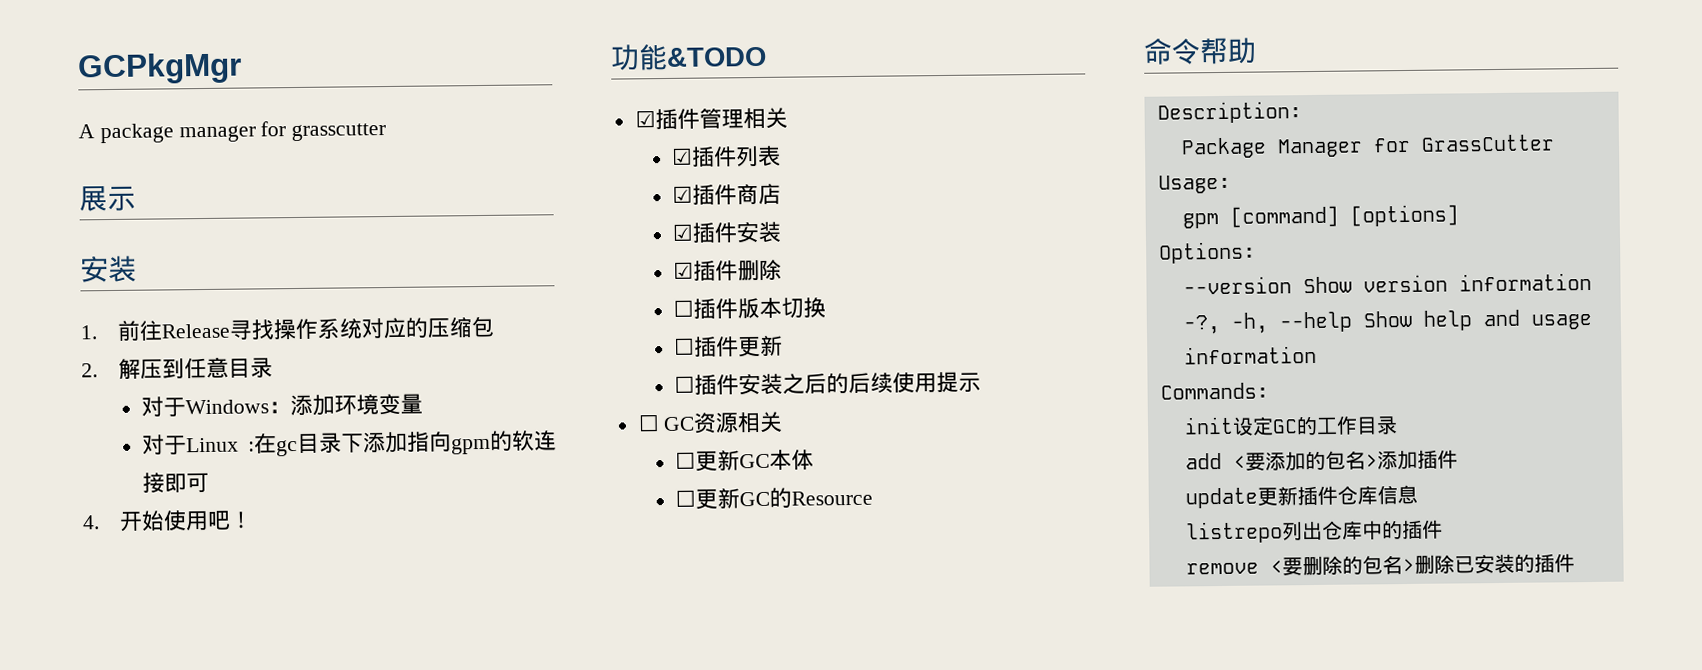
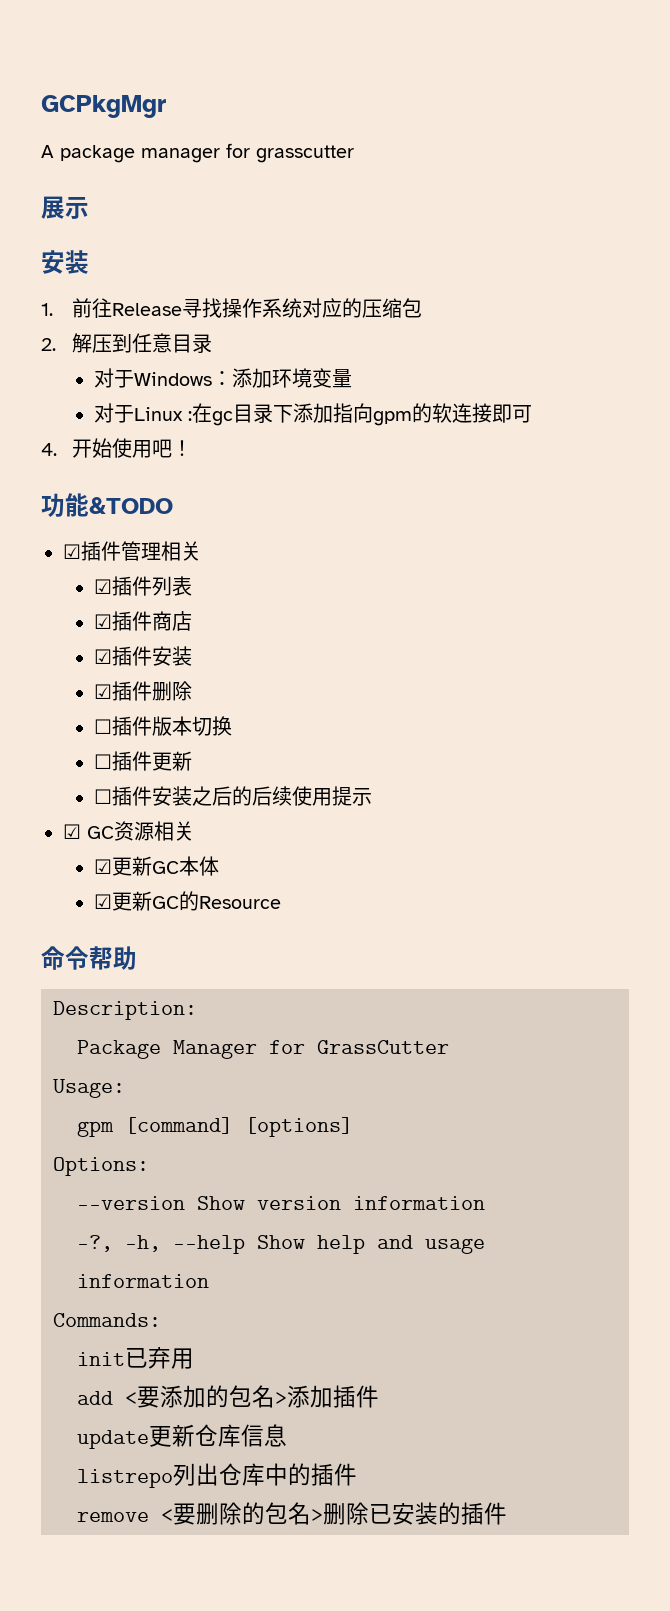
[637,414,660,432] ☐ -> [63,824,81,839] ☑
[675,451,697,469] ☐ -> [93,859,112,874] ☑
[675,489,697,507] ☐ -> [93,894,112,909] ☑
[1231,415,1398,436] 设定GC的工作目录 -> [125,1347,194,1369] 已弃用
[1296,485,1338,506] 插件 -> (195, 1435) none

